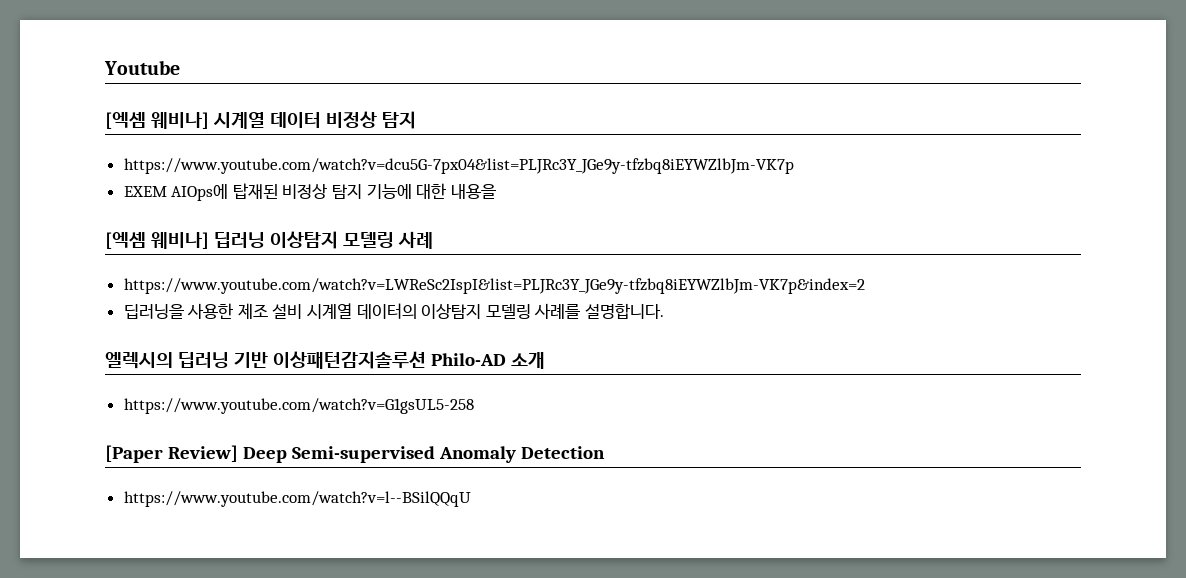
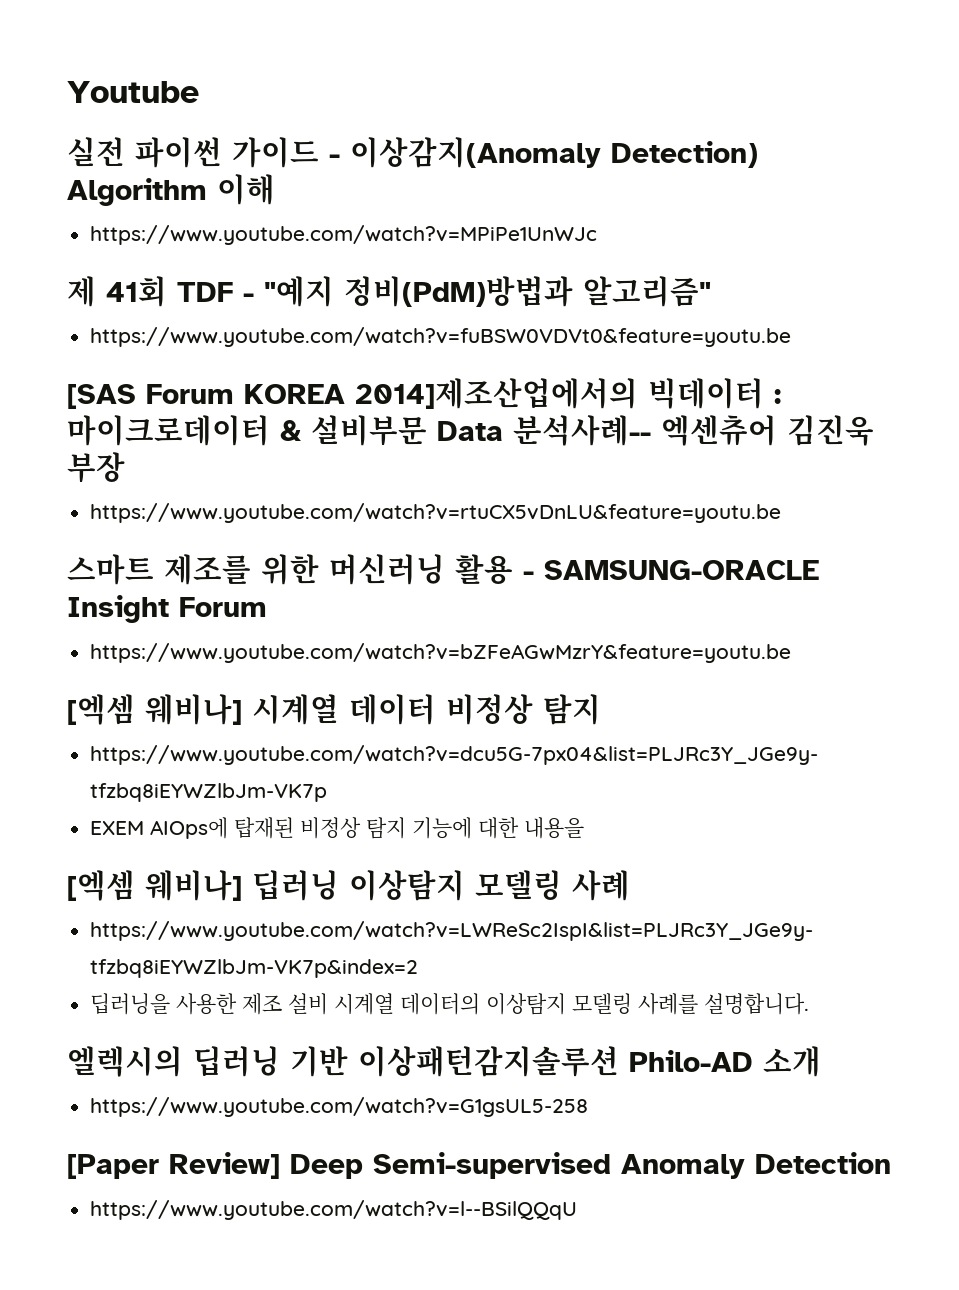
(180, 67) none -> [67,137,758,168] [67,174,275,206] [90,225,598,245] [67,276,711,307] [90,327,792,347] [67,378,781,409] [67,415,874,446] [67,452,125,482] [90,503,782,523] [67,554,819,585] [67,595,267,623] [90,643,792,663] // 실전 파이썬 가이드 - 이상감지(Anomaly Detection) Algorithm 이해 // https://www.youtube.com/watch?v=MPiPe1UnWJc // 제 41회 TDF - "예지 정비(PdM)방법과 알고리즘" // https://www.youtube.com/watch?v=fuBSW0VDVt0&feature=youtu.be // [SAS Forum KOREA 2014]제조산업에서의 빅데이터 : 마이크로데이터 & 설비부문 Data 분석사례-- 엑센츄어 김진욱 부장 // https://www.youtube.com/watch?v=rtuCX5vDnLU&feature=youtu.be // 스마트 제조를 위한 머신러닝 활용 - SAMSUNG-ORACLE Insight Forum // https://www.youtube.com/watch?v=bZFeAGwMzrY&feature=youtu.be

